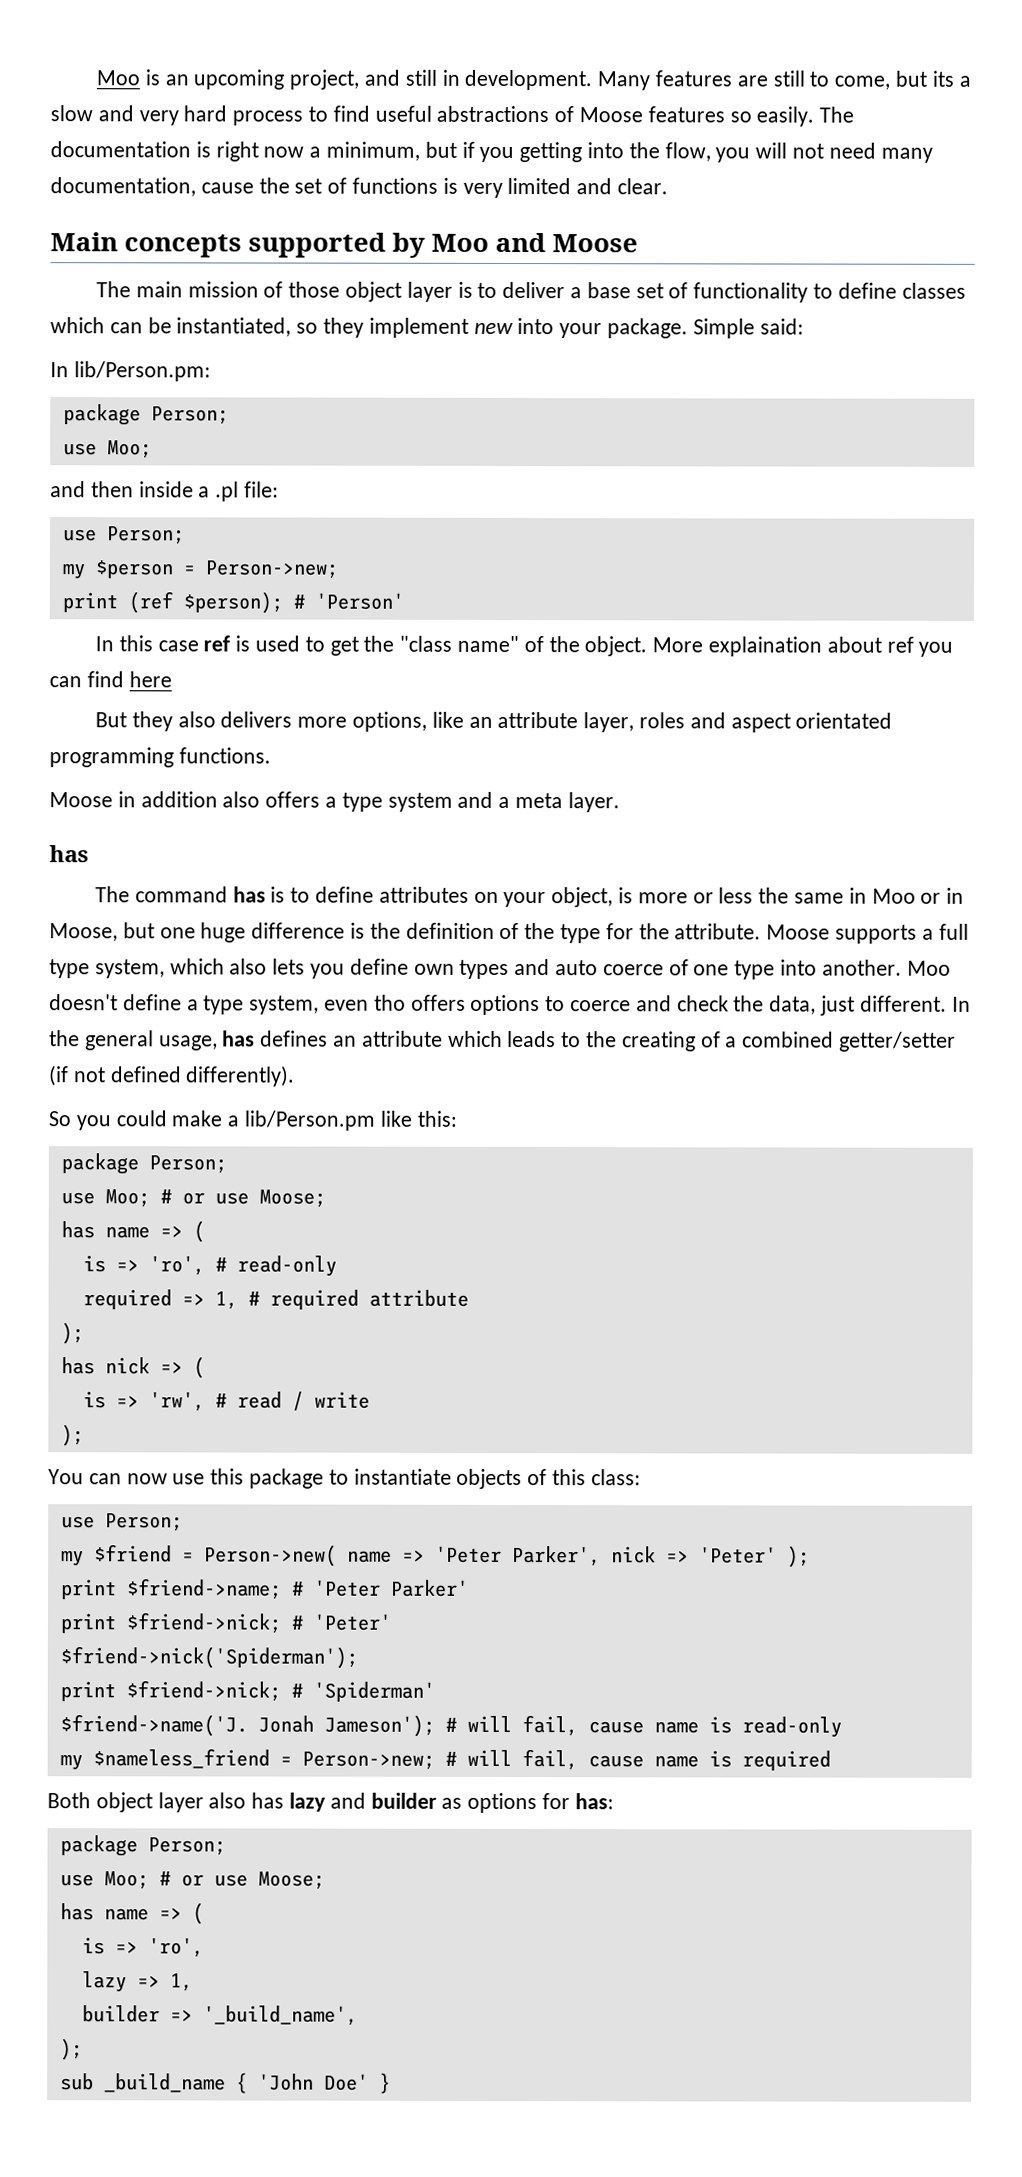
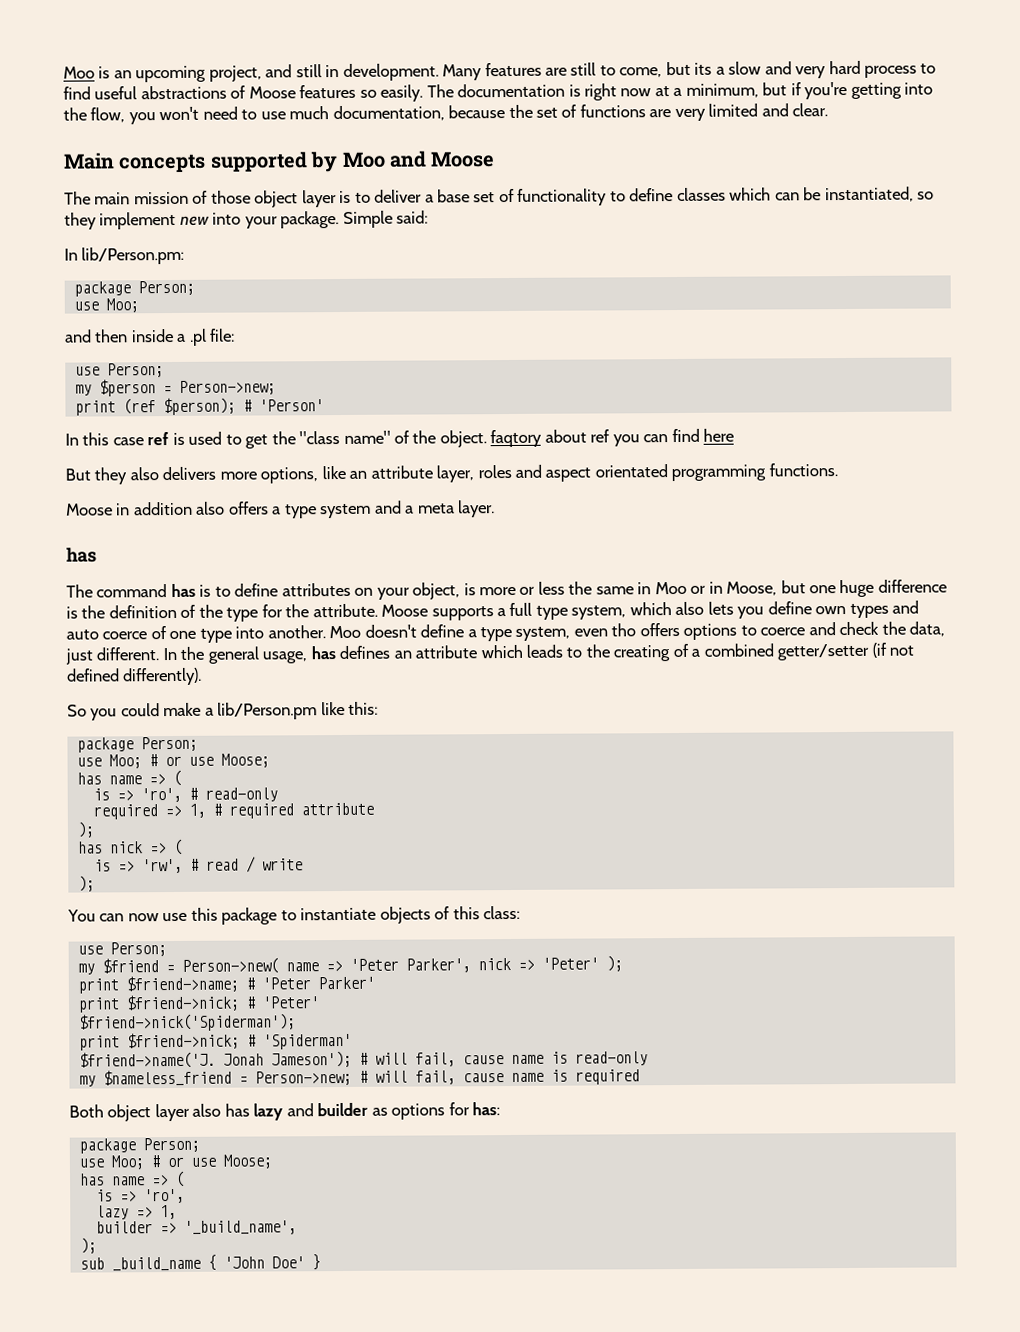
(305, 152) none -> [654,86,670,97] at
[479,146,515,163] you -> [804,81,848,100] you're
[755,142,933,163] [50,177,254,197] will not need many documentation, cause -> [159,105,506,122] won't need to use much documentation, because
[442,177,458,194] is -> [649,109,672,118] are
[652,636,822,657] More explaination -> [490,429,543,448] faqtory

